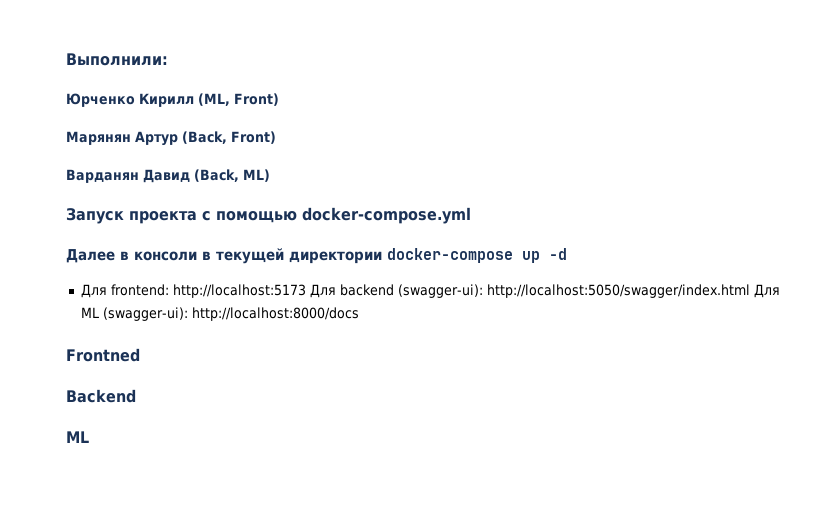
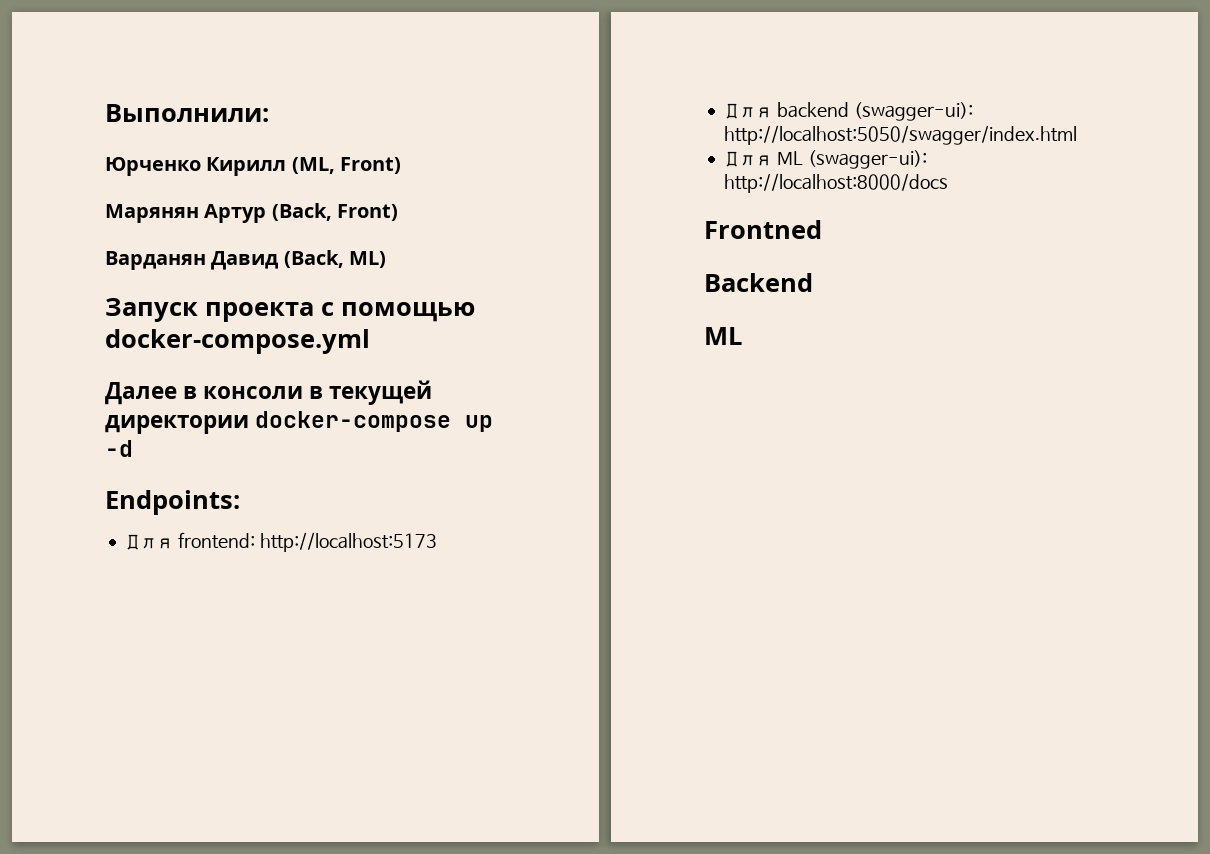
(567, 254) none -> [105,490,240,515] // Endpoints:
(306, 291) none -> (437, 542) //
(750, 291) none -> (1077, 135) //

